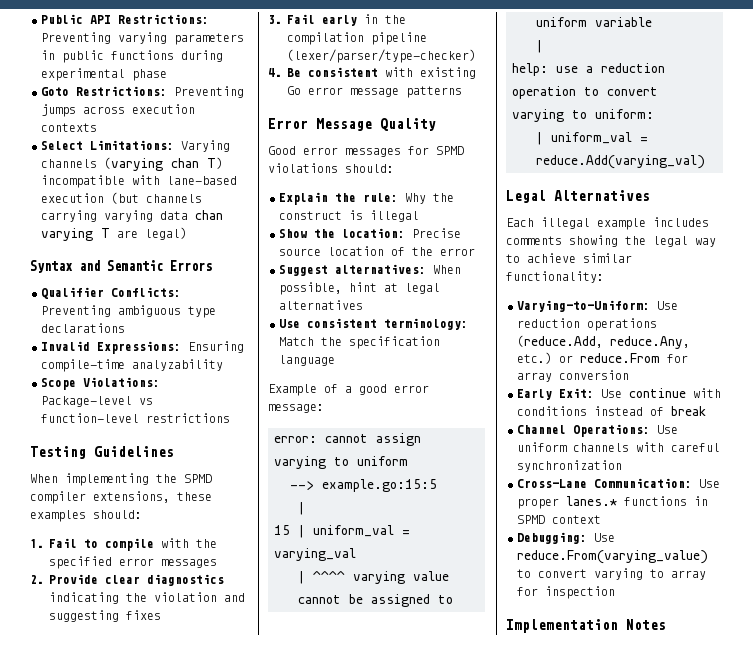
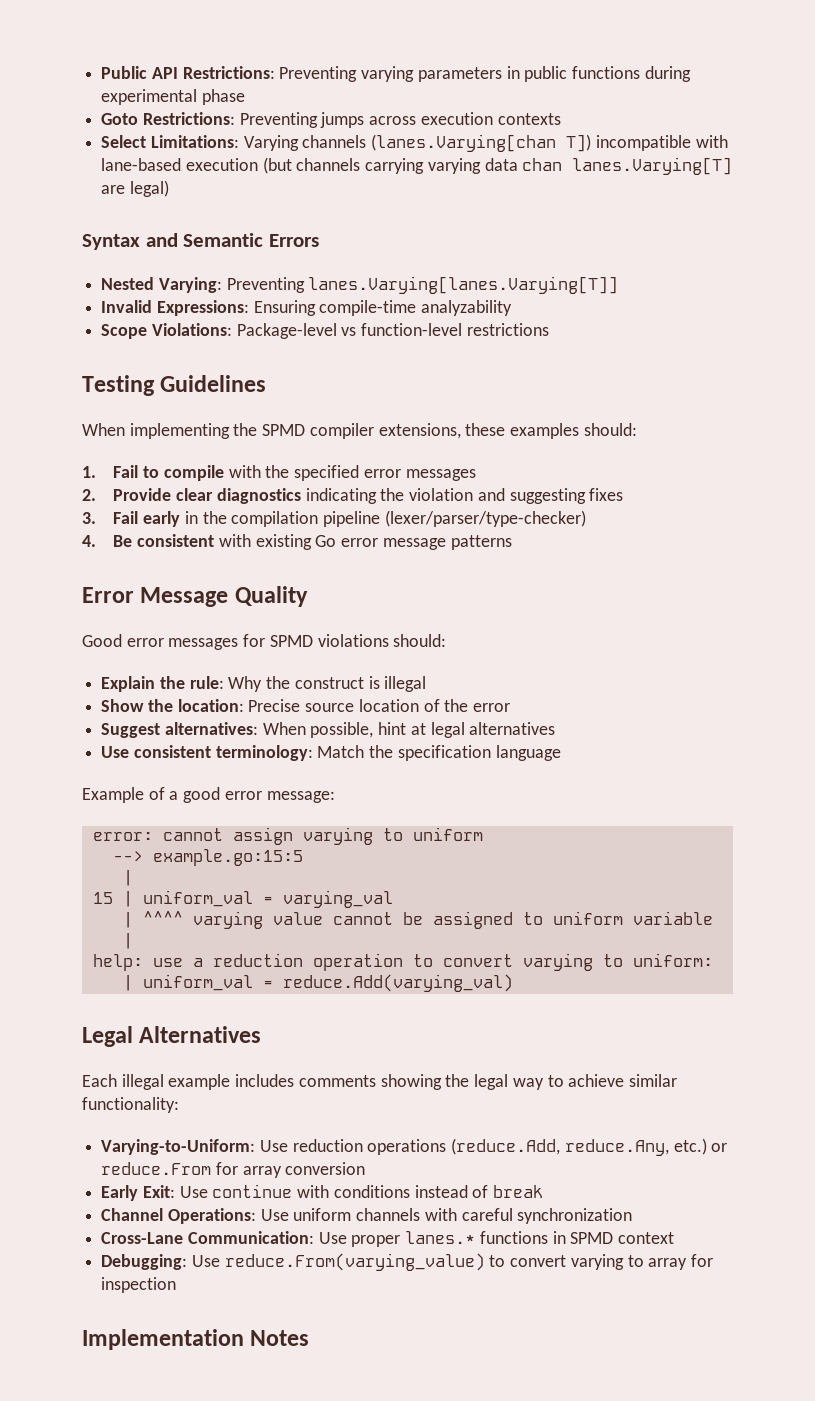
[104,157,223,171] (varying chan T) -> [371,134,592,152] (lanes.Varying[chan T])
[41,228,110,241] varying T -> [572,157,733,175] lanes.Varying[T]
[41,287,181,299] [41,305,216,318] [41,323,125,333] Qualifier Conflicts: Preventing ambiguous type declarations -> [101,276,619,294] Nested Varying: Preventing lanes.Varying[lanes.Varying[T]]

